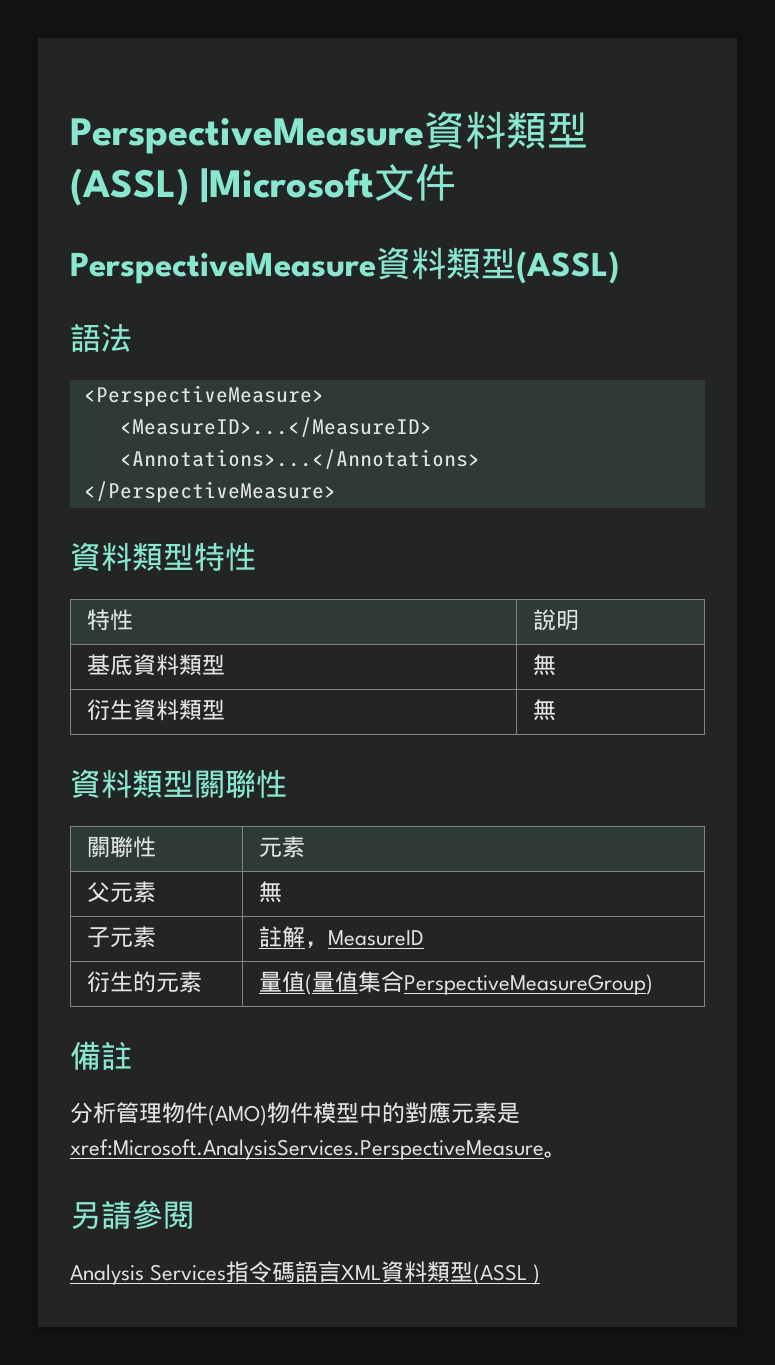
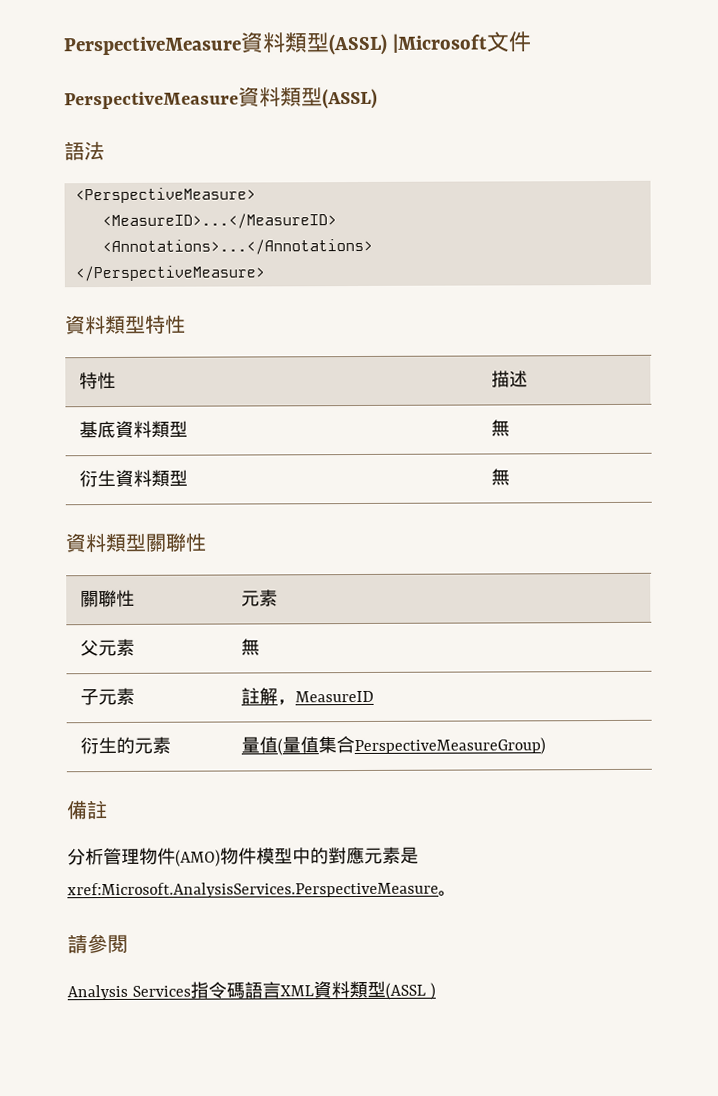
[533,609,580,631] 說明 -> [490,370,528,388] 描述
[70,1202,101,1229] 另 -> (457, 893) none

